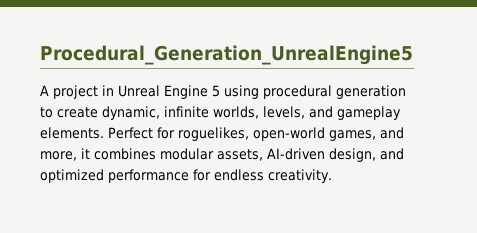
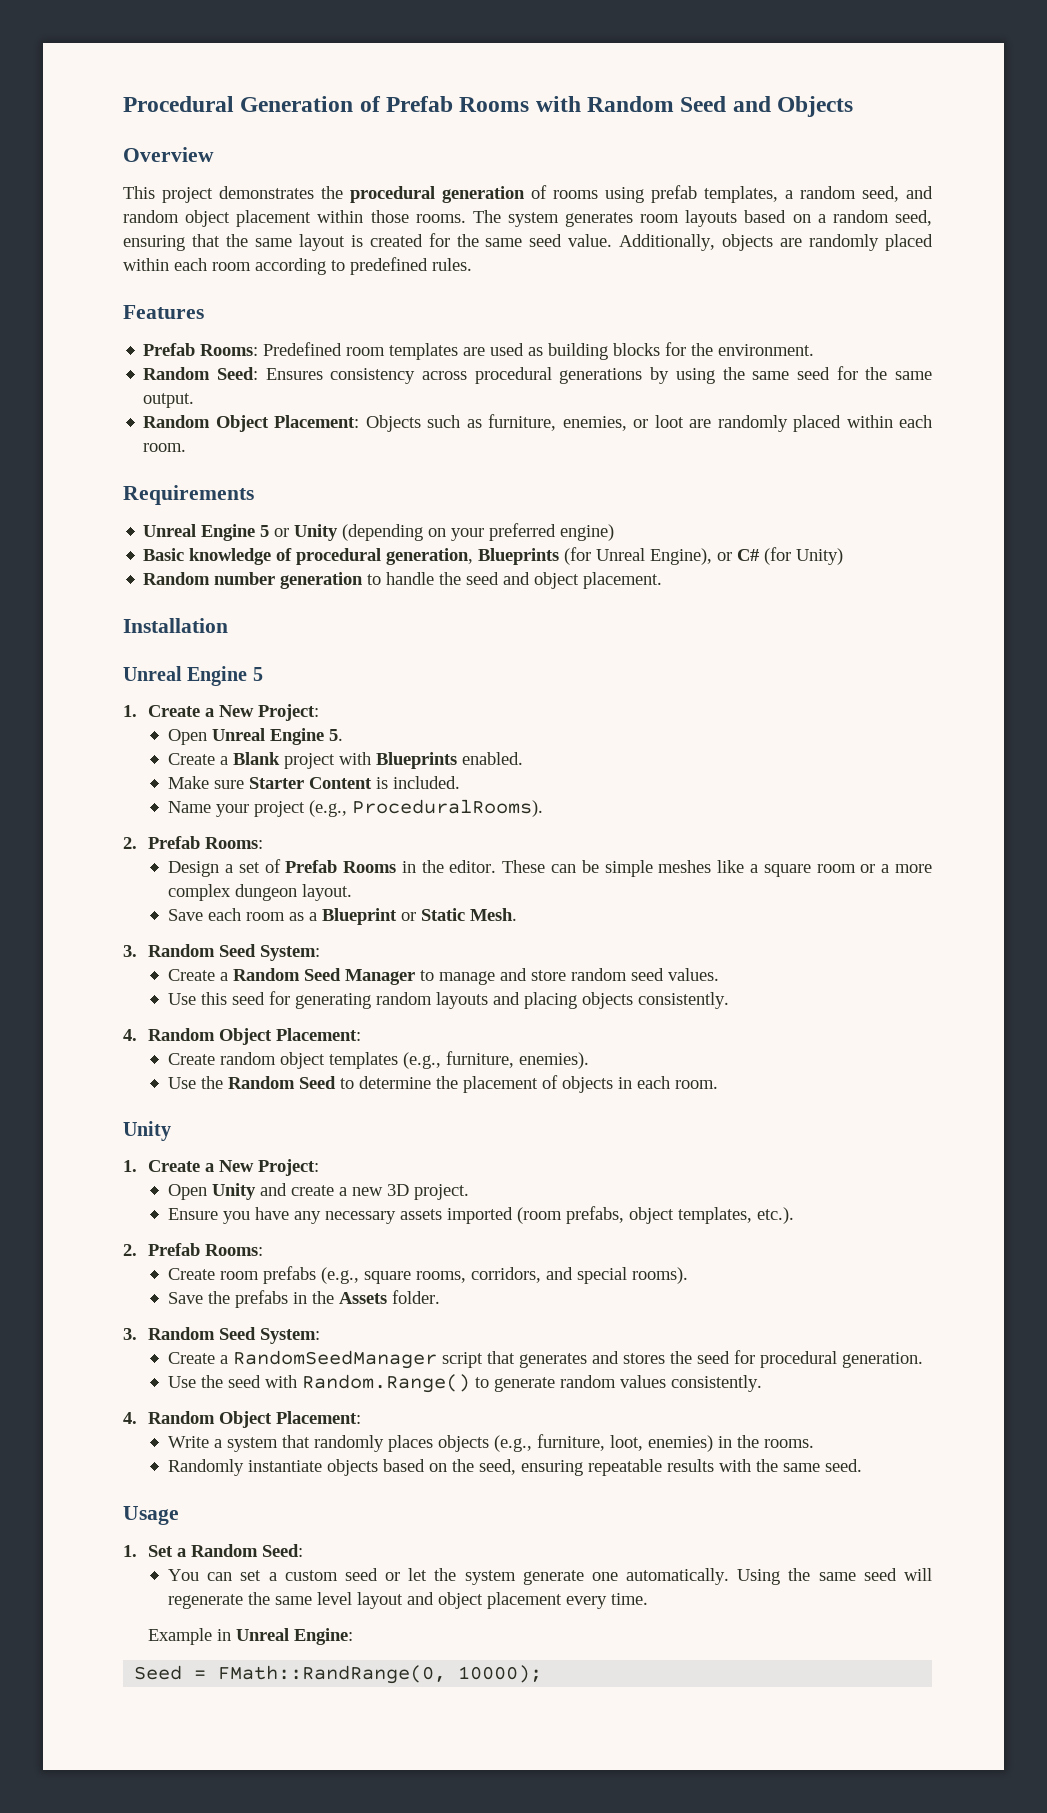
[40,45,413,65] [40,85,406,99] [40,106,401,120] [40,127,404,141] [40,148,404,162] [40,169,332,183] Procedural_Generation_UnrealEngine5 // A project in Unreal Engine 5 using procedural generation to create dynamic, infinite worlds, levels, and gameplay elements. Perfect for roguelikes, open-world games, and more, it combines modular assets, AI-driven design, and optimized performance for endless creativity. -> [123,96,854,117] [123,147,214,162] [123,185,933,203] [123,210,932,227] [123,233,933,251] [123,257,472,275] [123,305,204,319] [143,342,815,360] [143,366,932,384] [143,393,195,408] [143,414,933,432] [143,443,187,452] [123,485,254,505] [143,523,615,541] [143,547,844,565] [143,572,663,589] [123,618,228,633] [123,666,263,686] [123,704,319,721] [168,728,344,745] [168,752,524,769] [168,776,461,789] [168,799,544,817] [123,836,263,849] [168,859,932,877] [168,884,353,901] [168,908,518,925] [123,944,320,961] [168,968,720,985] [168,991,730,1009] [123,1028,361,1045] [168,1051,590,1069] [168,1075,719,1093] [123,1121,171,1141] [123,1159,319,1176] [168,1183,470,1200] [168,1206,795,1224] [123,1243,263,1256] [168,1266,689,1284] [168,1290,441,1308] [123,1327,320,1344] [168,1350,924,1369] [168,1374,763,1393] [123,1411,361,1428] [168,1434,815,1452] [168,1459,863,1476] [123,1506,179,1525] [123,1544,303,1557] [168,1568,933,1585] [168,1592,649,1609] [147,1628,353,1645] [134,1665,543,1684] Procedural Generation of Prefab Rooms with Random Seed and Objects // Overview // This project demonstrates the procedural generation of rooms using prefab templates, a random seed, and random object placement within those rooms. The system generates room layouts based on a random seed, ensuring that the same layout is created for the same seed value. Additionally, objects are randomly placed within each room according to predefined rules. // Features // Prefab Rooms: Predefined room templates are used as building blocks for the environment. // Random Seed: Ensures consistency across procedural generations by using the same seed for the same output. // Random Object Placement: Objects such as furniture, enemies, or loot are randomly placed within each room. // Requirements // Unreal Engine 5 or Unity (depending on your preferred engine) // Basic knowledge of procedural generation, Blueprints (for Unreal Engine), or C# (for Unity) // Random number generation to handle the seed and object placement. // Installation // Unreal Engine 5 // 1. Create a New Project: // Open Unreal Engine 5. // Create a Blank project with Blueprints enabled. // Make sure Starter Content is included. // Name your project (e.g., ProceduralRooms). // 2. Prefab Rooms: // Design a set of Prefab Rooms in the editor. These can be simple meshes like a square room or a more complex dungeon layout. // Save each room as a Blueprint or Static Mesh. // 3. Random Seed System: // Create a Random Seed Manager to manage and store random seed values. // Use this seed for generating random layouts and placing objects consistently. // 4. Random Object Placement: // Create random object templates (e.g., furniture, enemies). // Use the Random Seed to determine the placement of objects in each room. // Unity // 1. Create a New Project: // Open Unity and create a new 3D project. // Ensure you have any necessary assets imported (room prefabs, object templates, etc.). // 2. Prefab Rooms: // Create room prefabs (e.g., square rooms, corridors, and special rooms). // Save the prefabs in the Assets folder. // 3. Random Seed System: // Create a RandomSeedManager script that generates and stores the seed for procedural generation. // Use the seed with Random.Range() to generate random values consistently. // 4. Random Object Placement: // Write a system that randomly places objects (e.g., furniture, loot, enemies) in the rooms. // Randomly instantiate objects based on the seed, ensuring repeatable results with the same seed. // Usage // 1. Set a Random Seed: // You can set a custom seed or let the system generate one automatically. Using the same seed will regenerate the same level layout and object placement every time. // Example in Unreal Engine: // Seed = FMath::RandRange(0, 10000);

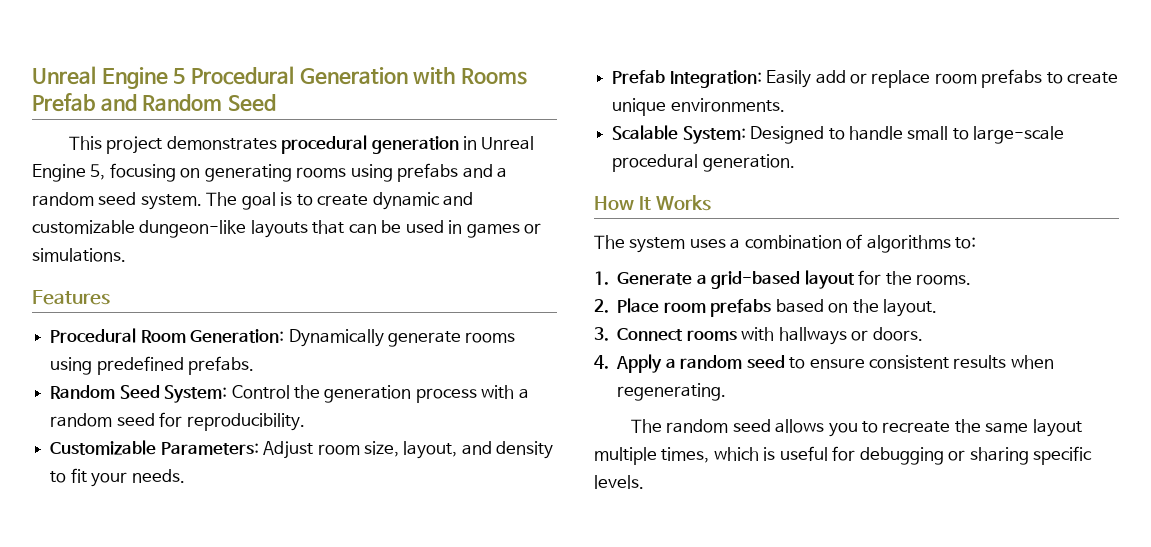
[123,96,854,117] [123,147,214,162] Procedural Generation of Prefab Rooms with Random Seed and Objects // Overview -> [32,66,527,89] [32,93,276,112] Unreal Engine 5 Procedural Generation with Rooms Prefab and Random Seed
[321,186,343,199] the -> (277, 143) none
[531,185,933,203] [123,210,932,227] [123,233,933,251] [123,257,472,275] [123,305,204,319] [143,342,815,360] [143,366,932,384] [143,393,195,408] [143,414,933,432] [143,443,187,452] [123,485,254,505] [143,523,615,541] [143,547,844,565] [143,572,663,589] [123,618,228,633] [123,666,263,686] [123,704,319,721] [168,728,344,745] [168,752,524,769] [168,776,461,789] [168,799,544,817] [123,836,263,849] [168,859,932,877] [168,884,353,901] [168,908,518,925] [123,944,320,961] [168,968,720,985] [168,991,730,1009] [123,1028,361,1045] [168,1051,590,1069] [168,1075,719,1093] [123,1121,171,1141] [123,1159,319,1176] [168,1183,470,1200] [168,1206,795,1224] [123,1243,263,1256] [168,1266,689,1284] [168,1290,441,1308] [123,1327,320,1344] [168,1350,924,1369] [168,1374,763,1393] [123,1411,361,1428] [168,1434,815,1452] [168,1459,863,1476] [123,1506,179,1525] [123,1544,303,1557] [168,1568,933,1585] [168,1592,649,1609] [147,1628,353,1645] [134,1665,543,1684] of rooms using prefab templates, a random seed, and random object placement within those rooms. The system generates room layouts based on a random seed, ensuring that the same layout is created for the same seed value. Additionally, objects are randomly placed within each room according to predefined rules. // Features // Prefab Rooms: Predefined room templates are used as building blocks for the environment. // Random Seed: Ensures consistency across procedural generations by using the same seed for the same output. // Random Object Placement: Objects such as furniture, enemies, or loot are randomly placed within each room. // Requirements // Unreal Engine 5 or Unity (depending on your preferred engine) // Basic knowledge of procedural generation, Blueprints (for Unreal Engine), or C# (for Unity) // Random number generation to handle the seed and object placement. // Installation // Unreal Engine 5 // 1. Create a New Project: // Open Unreal Engine 5. // Create a Blank project with Blueprints enabled. // Make sure Starter Content is included. // Name your project (e.g., ProceduralRooms). // 2. Prefab Rooms: // Design a set of Prefab Rooms in the editor. These can be simple meshes like a square room or a more complex dungeon layout. // Save each room as a Blueprint or Static Mesh. // 3. Random Seed System: // Create a Random Seed Manager to manage and store random seed values. // Use this seed for generating random layouts and placing objects consistently. // 4. Random Object Placement: // Create random object templates (e.g., furniture, enemies). // Use the Random Seed to determine the placement of objects in each room. // Unity // 1. Create a New Project: // Open Unity and create a new 3D project. // Ensure you have any necessary assets imported (room prefabs, object templates, etc.). // 2. Prefab Rooms: // Create room prefabs (e.g., square rooms, corridors, and special rooms). // Save the prefabs in the Assets folder. // 3. Random Seed System: // Create a RandomSeedManager script that generates and stores the seed for procedural generation. // Use the seed with Random.Range() to generate random values consistently. // 4. Random Object Placement: // Write a system that randomly places objects (e.g., furniture, loot, enemies) in the rooms. // Randomly instantiate objects based on the seed, ensuring repeatable results with the same seed. // Usage // 1. Set a Random Seed: // You can set a custom seed or let the system generate one automatically. Using the same seed will regenerate the same level layout and object placement every time. // Example in Unreal Engine: // Seed = FMath::RandRange(0, 10000); -> [463,136,535,150] [32,163,508,182] [32,192,474,210] [32,220,542,238] [32,248,126,262] [32,290,110,305] [50,328,516,347] [50,356,255,375] [50,385,529,403] [50,412,305,431] [50,440,554,459] [50,468,185,487] [612,69,1119,88] [612,98,785,116] [612,125,1065,144] [612,154,795,172] [594,195,712,211] [594,234,977,253] [594,270,971,289] [594,298,937,317] [594,327,923,345] [594,354,1054,373] [617,383,727,401] [630,419,1082,437] [594,446,1093,465] [594,475,644,489] in Unreal Engine 5, focusing on generating rooms using prefabs and a random seed system. The goal is to create dynamic and customizable dungeon-like layouts that can be used in games or simulations. // Features // Procedural Room Generation: Dynamically generate rooms using predefined prefabs. // Random Seed System: Control the generation process with a random seed for reproducibility. // Customizable Parameters: Adjust room size, layout, and density to fit your needs. // Prefab Integration: Easily add or replace room prefabs to create unique environments. // Scalable System: Designed to handle small to large-scale procedural generation. // How It Works // The system uses a combination of algorithms to: // 1. Generate a grid-based layout for the rooms. // 2. Place room prefabs based on the layout. // 3. Connect rooms with hallways or doors. // 4. Apply a random seed to ensure consistent results when regenerating. // The random seed allows you to recreate the same layout multiple times, which is useful for debugging or sharing specific levels.

